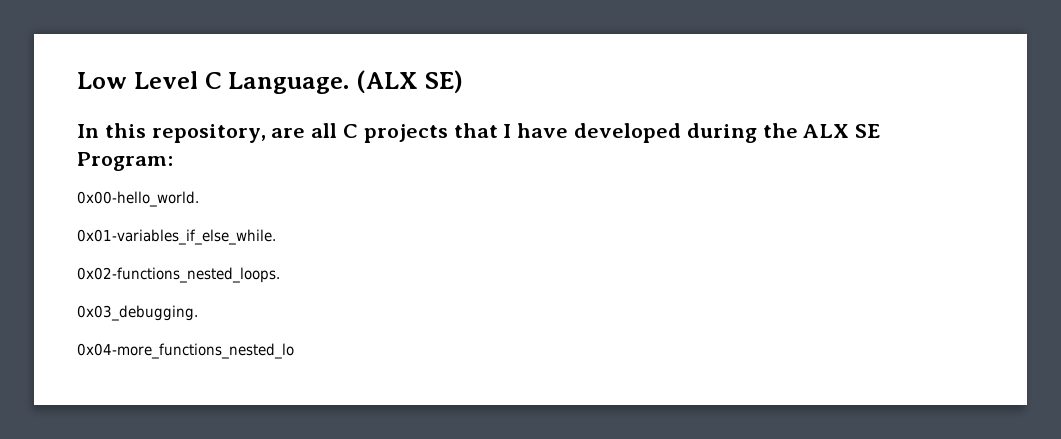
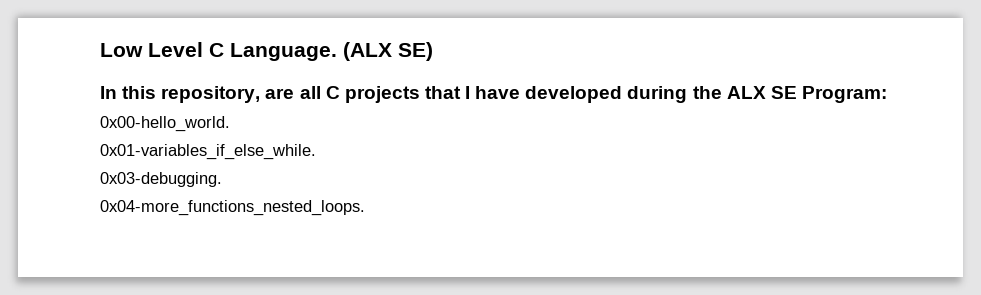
[77,267,280,283] [77,305,198,321] [77,343,294,359] 0x02-functions_nested_loops. // 0x03_debugging. // 0x04-more_functions_nested_lo -> [100,172,222,187] [100,200,365,216] 0x03-debugging. // 0x04-more_functions_nested_loops.

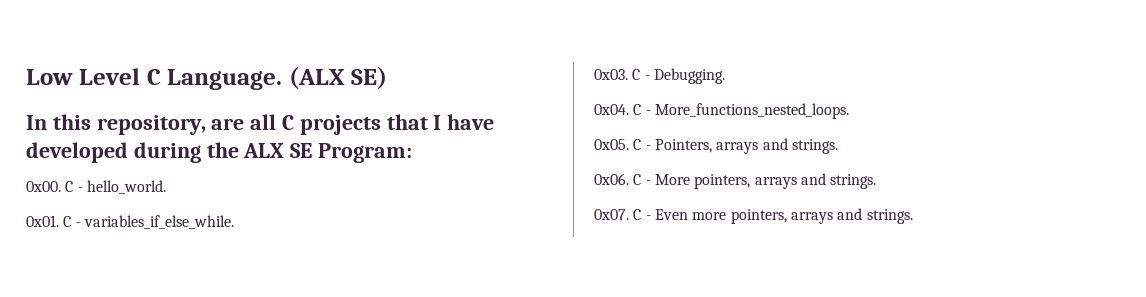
[100,116,230,132] [100,144,316,160] [100,172,222,187] [100,200,365,216] 0x00-hello_world. // 0x01-variables_if_else_while. // 0x03-debugging. // 0x04-more_functions_nested_loops. -> [26,180,166,194] [26,215,234,229] [594,68,725,84] [594,103,849,119] [594,138,838,154] [594,173,877,189] [594,208,913,224] 0x00. C - hello_world. // 0x01. C - variables_if_else_while. // 0x03. C - Debugging. // 0x04. C - More_functions_nested_loops. // 0x05. C - Pointers, arrays and strings. // 0x06. C - More pointers, arrays and strings. // 0x07. C - Even more pointers, arrays and strings.

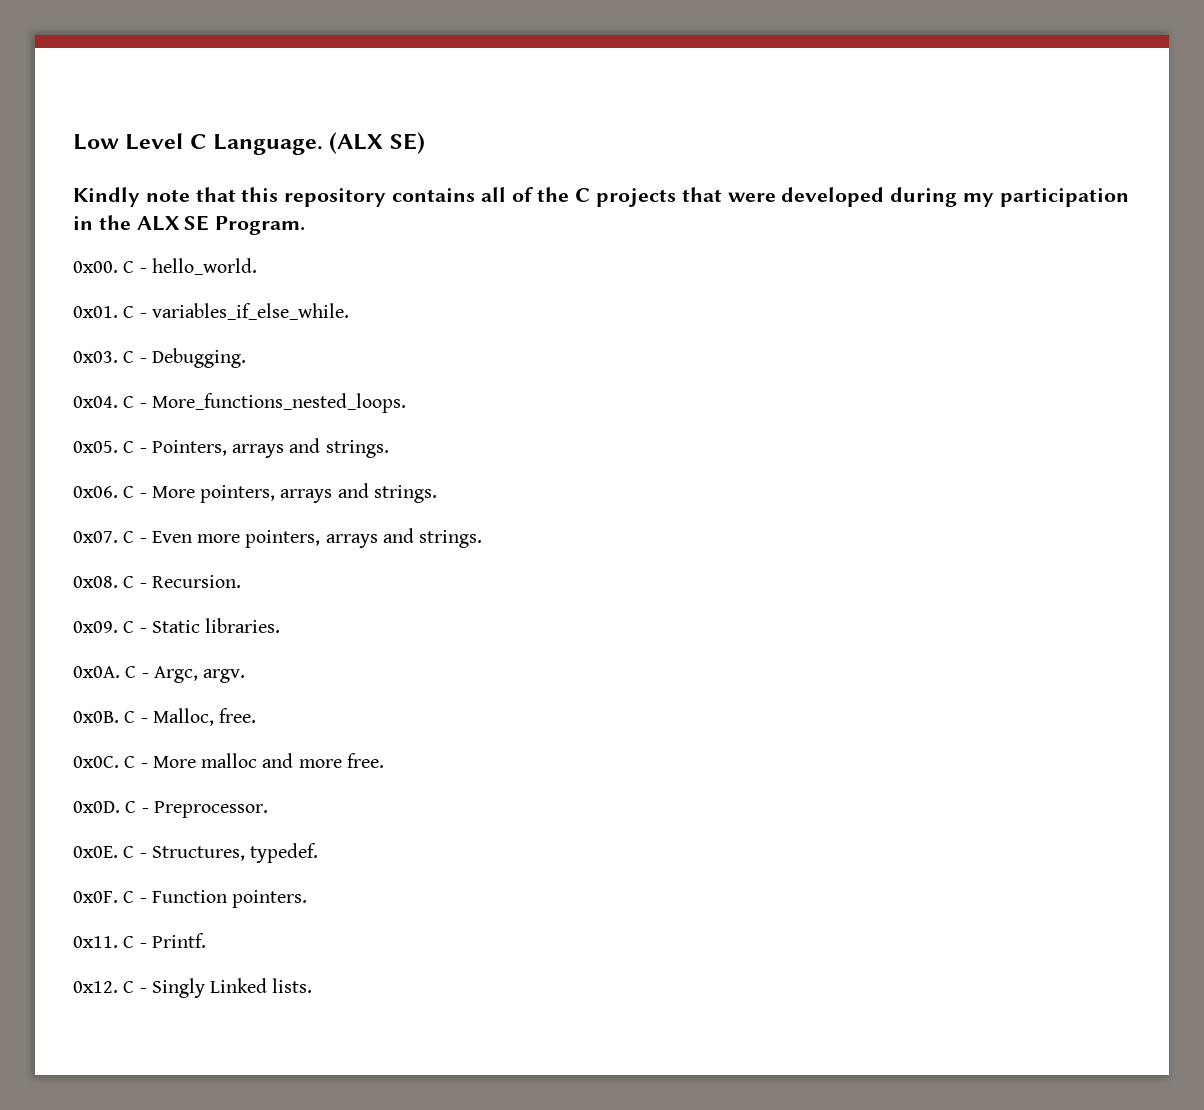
[26,114,495,135] [26,142,201,163] In this repository, are all C projects that I have developed during -> [73,187,1129,207] [73,216,93,230] Kindly note that this repository contains all of the C projects that were developed during my participation in
[318,143,413,163] Program: -> [215,216,306,235] Program.
(913, 216) none -> [73,575,241,588] [73,618,281,633] [73,666,246,683] [73,708,257,726] [73,753,384,768] [73,801,268,818] [73,843,319,863] [73,890,308,908] [73,933,206,948] [73,978,313,998] // 0x08. C - Recursion. // 0x09. C - Static libraries. // 0x0A. C - Argc, argv. // 0x0B. C - Malloc, free. // 0x0C. C - More malloc and more free. // 0x0D. C - Preprocessor. // 0x0E. C - Structures, typedef. // 0x0F. C - Function pointers. // 0x11. C - Printf. // 0x12. C - Singly Linked lists.

